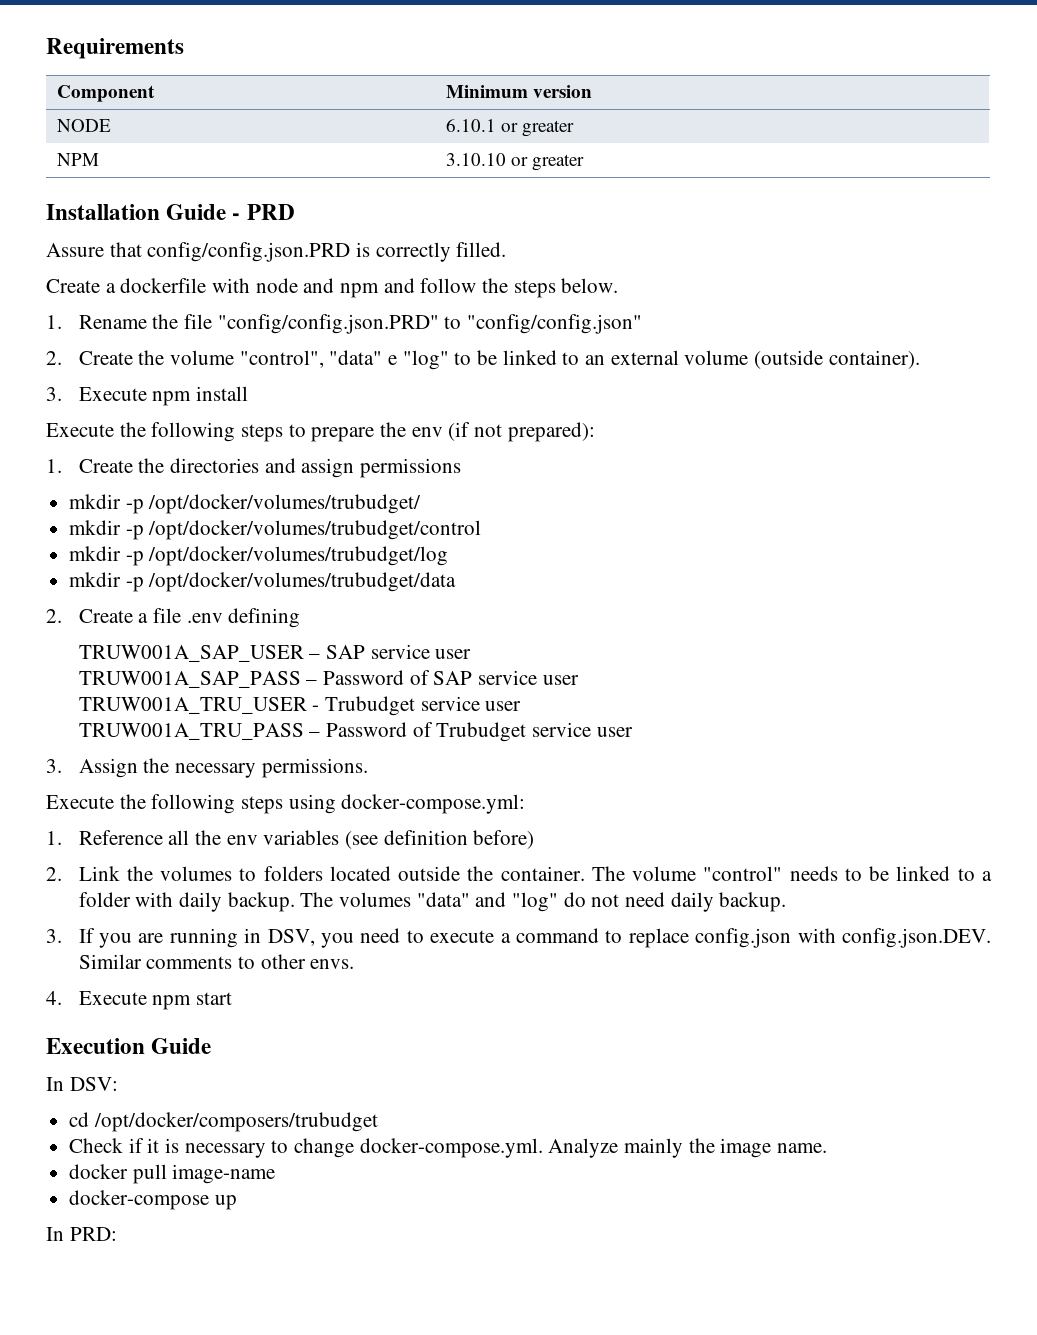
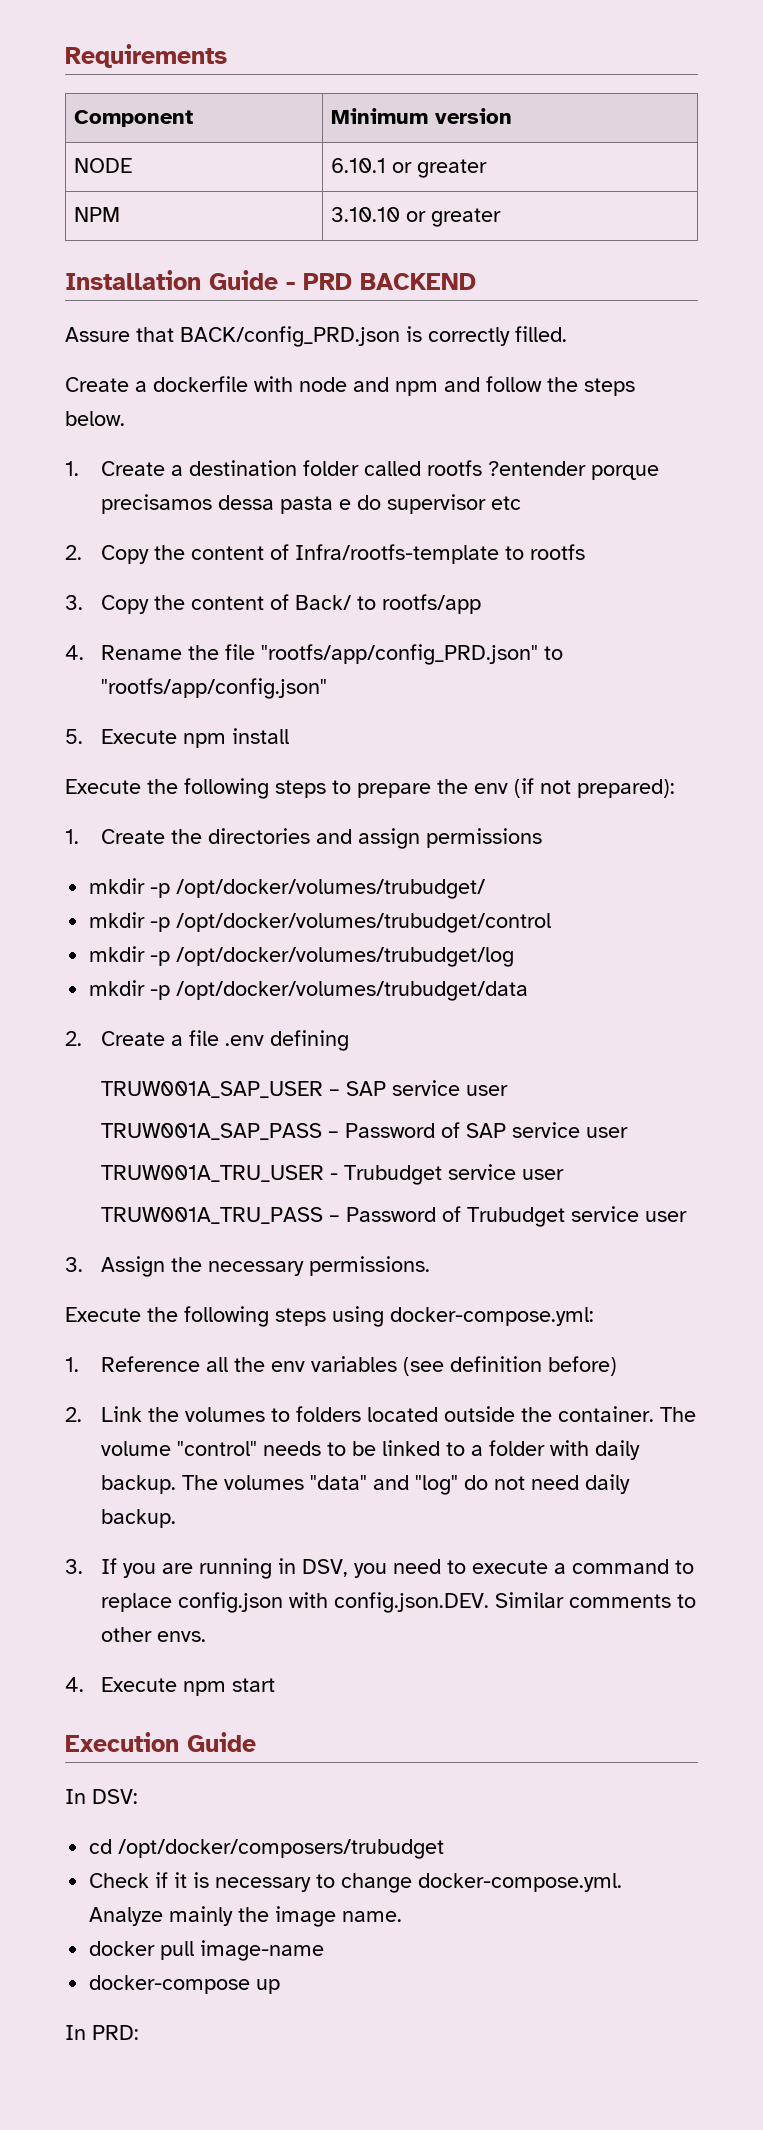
(295, 212) none -> [360,273,476,290] BACKEND
[147,242,351,262] config/config.json.PRD -> [180,326,400,347] BACK/config_PRD.json
[78,314,643,334] [46,350,920,370] [46,387,62,401] Rename the file "config/config.json.PRD" to "config/config.json" // 2. Create the volume "control", "data" e "log" to be linked to an external volume (outside container). // 3. -> [101,460,660,480] [101,494,522,514] [65,544,586,564] [65,594,482,614] [65,644,564,665] [101,678,328,699] [65,729,83,744] Create a destination folder called rootfs ?entender porque precisamos dessa pasta e do supervisor etc // 2. Copy the content of Infra/rootfs-template to rootfs // 3. Copy the content of Back/ to rootfs/app // 4. Rename the file "rootfs/app/config_PRD.json" to "rootfs/app/config.json" // 5.

